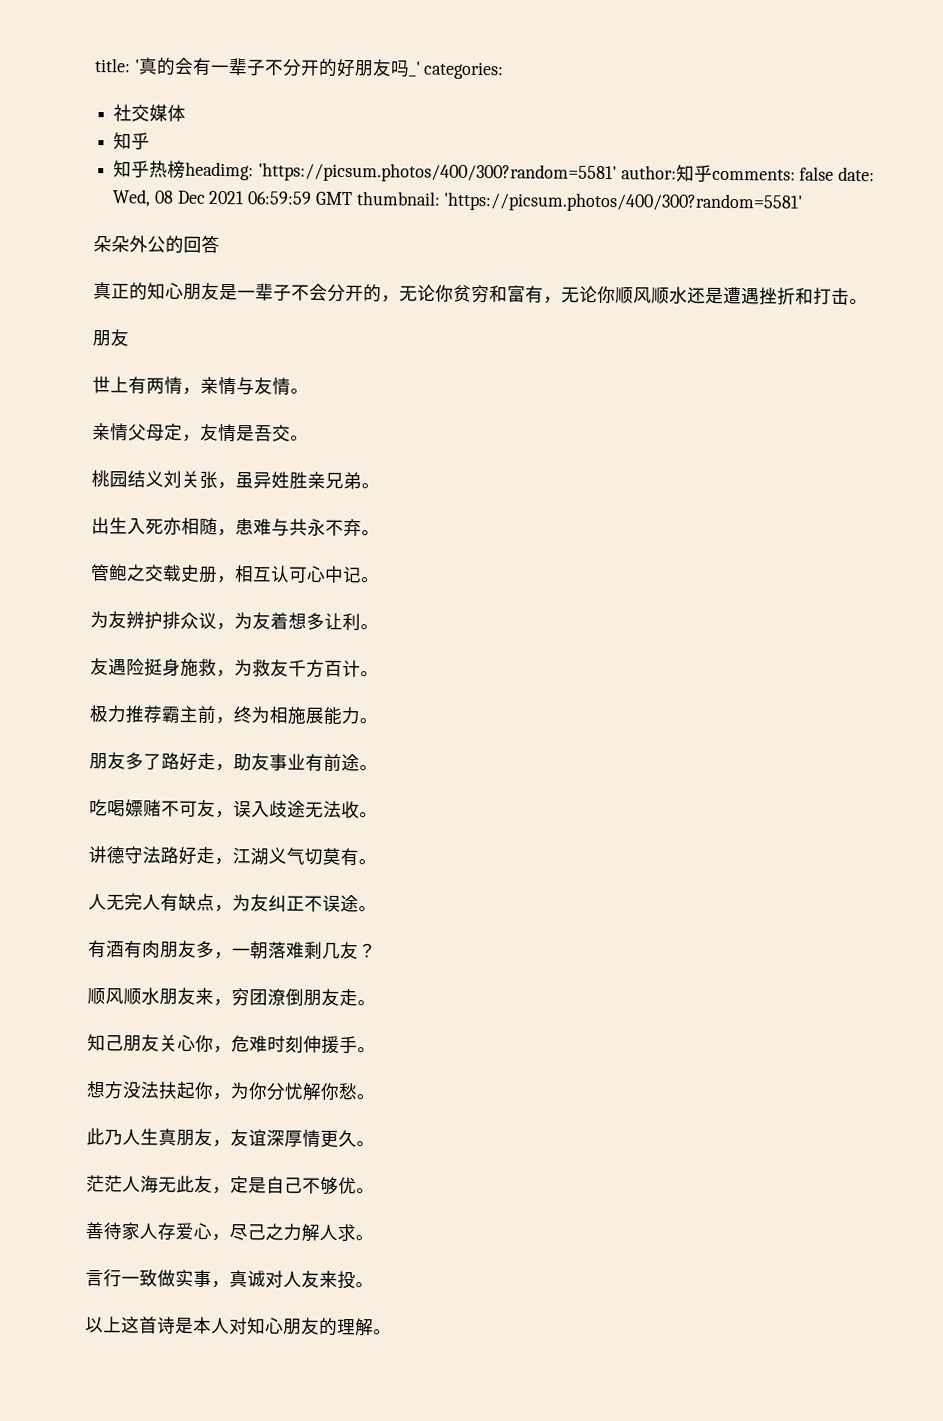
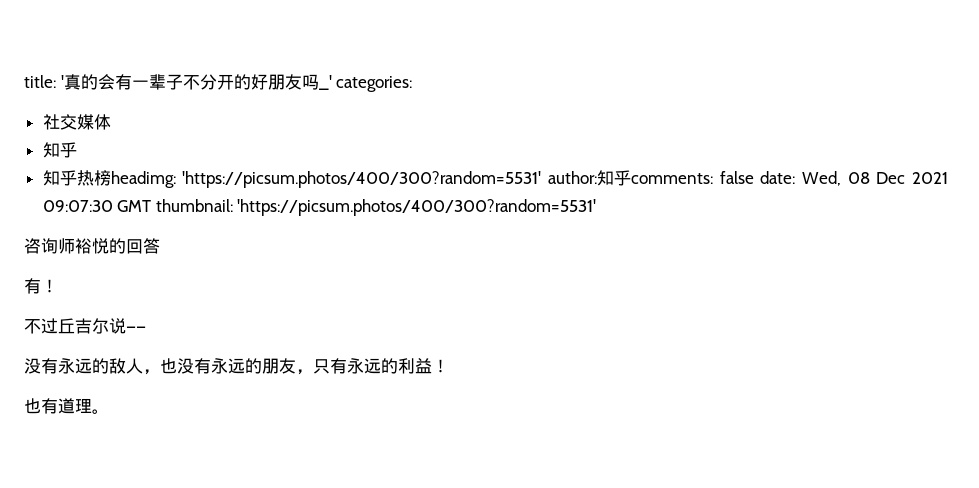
[257,162,617,184] 'https://picsum.photos/400/300?random=5581' -> [182,171,542,188] 'https://picsum.photos/400/300?random=5531'
[247,191,313,205] 06:59:59 -> [42,200,113,212] 09:07:30
[443,191,804,213] [93,234,220,254] [93,282,868,306] [92,329,129,347] [92,376,309,396] [92,423,309,443] [91,470,380,490] [91,517,380,537] [91,564,380,584] [90,611,379,631] [90,658,379,678] [89,705,378,725] [89,752,378,772] [89,799,378,820] [88,845,377,867] [88,893,377,913] [88,939,377,960] [87,987,376,1007] [87,1033,376,1055] [86,1080,375,1101] [86,1127,375,1148] [86,1174,375,1195] [85,1221,374,1242] [85,1269,374,1290] [85,1316,374,1337] 'https://picsum.photos/400/300?random=5581' // 朵朵外公的回答 // 真正的知心朋友是一辈子不会分开的，无论你贫穷和富有，无论你顺风顺水还是遭遇挫折和打击。 // 朋友 // 世上有两情，亲情与友情。 // 亲情父母定，友情是吾交。 // 桃园结义刘关张，虽异姓胜亲兄弟。 // 出生入死亦相随，患难与共永不弃。 // 管鲍之交载史册，相互认可心中记。 // 为友辨护排众议，为友着想多让利。 // 友遇险挺身施救，为救友千方百计。 // 极力推荐霸主前，终为相施展能力。 // 朋友多了路好走，助友事业有前途。 // 吃喝嫖赌不可友，误入歧途无法收。 // 讲德守法路好走，江湖义气切莫有。 // 人无完人有缺点，为友纠正不误途。 // 有酒有肉朋友多，一朝落难剩几友？ // 顺风顺水朋友来，穷团潦倒朋友走。 // 知己朋友关心你，危难时刻伸援手。 // 想方没法扶起你，为你分忧解你愁。 // 此乃人生真朋友，友谊深厚情更久。 // 茫茫人海无此友，定是自己不够优。 // 善待家人存爱心，尽己之力解人求。 // 言行一致做实事，真诚对人友来投。 // 以上这首诗是本人对知心朋友的理解 -> [237,199,597,216] [24,238,160,254] [24,278,58,294] [24,318,146,334] [24,358,449,375] [24,398,92,414] 'https://picsum.photos/400/300?random=5531' // 咨询师裕悦的回答 // 有！ // 不过丘吉尔说—— // 没有永远的敌人，也没有永远的朋友，只有永远的利益！ // 也有道理

